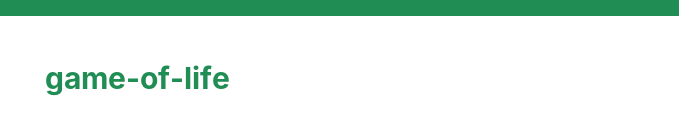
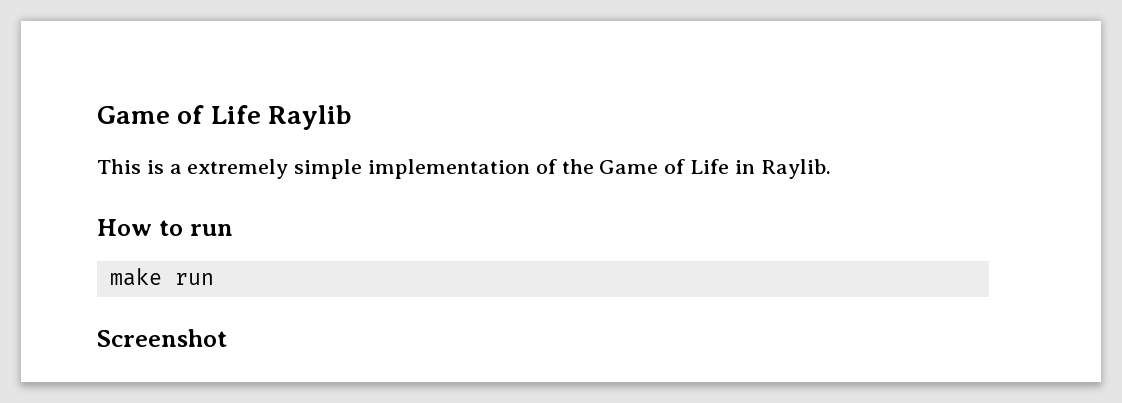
[45,65,230,96] game-of-life -> [97,105,352,130] [97,159,831,179] [97,219,233,236] [109,268,214,286] [97,329,227,347] Game of Life Raylib // This is a extremely simple implementation of the Game of Life in Raylib. // How to run // make run // Screenshot

